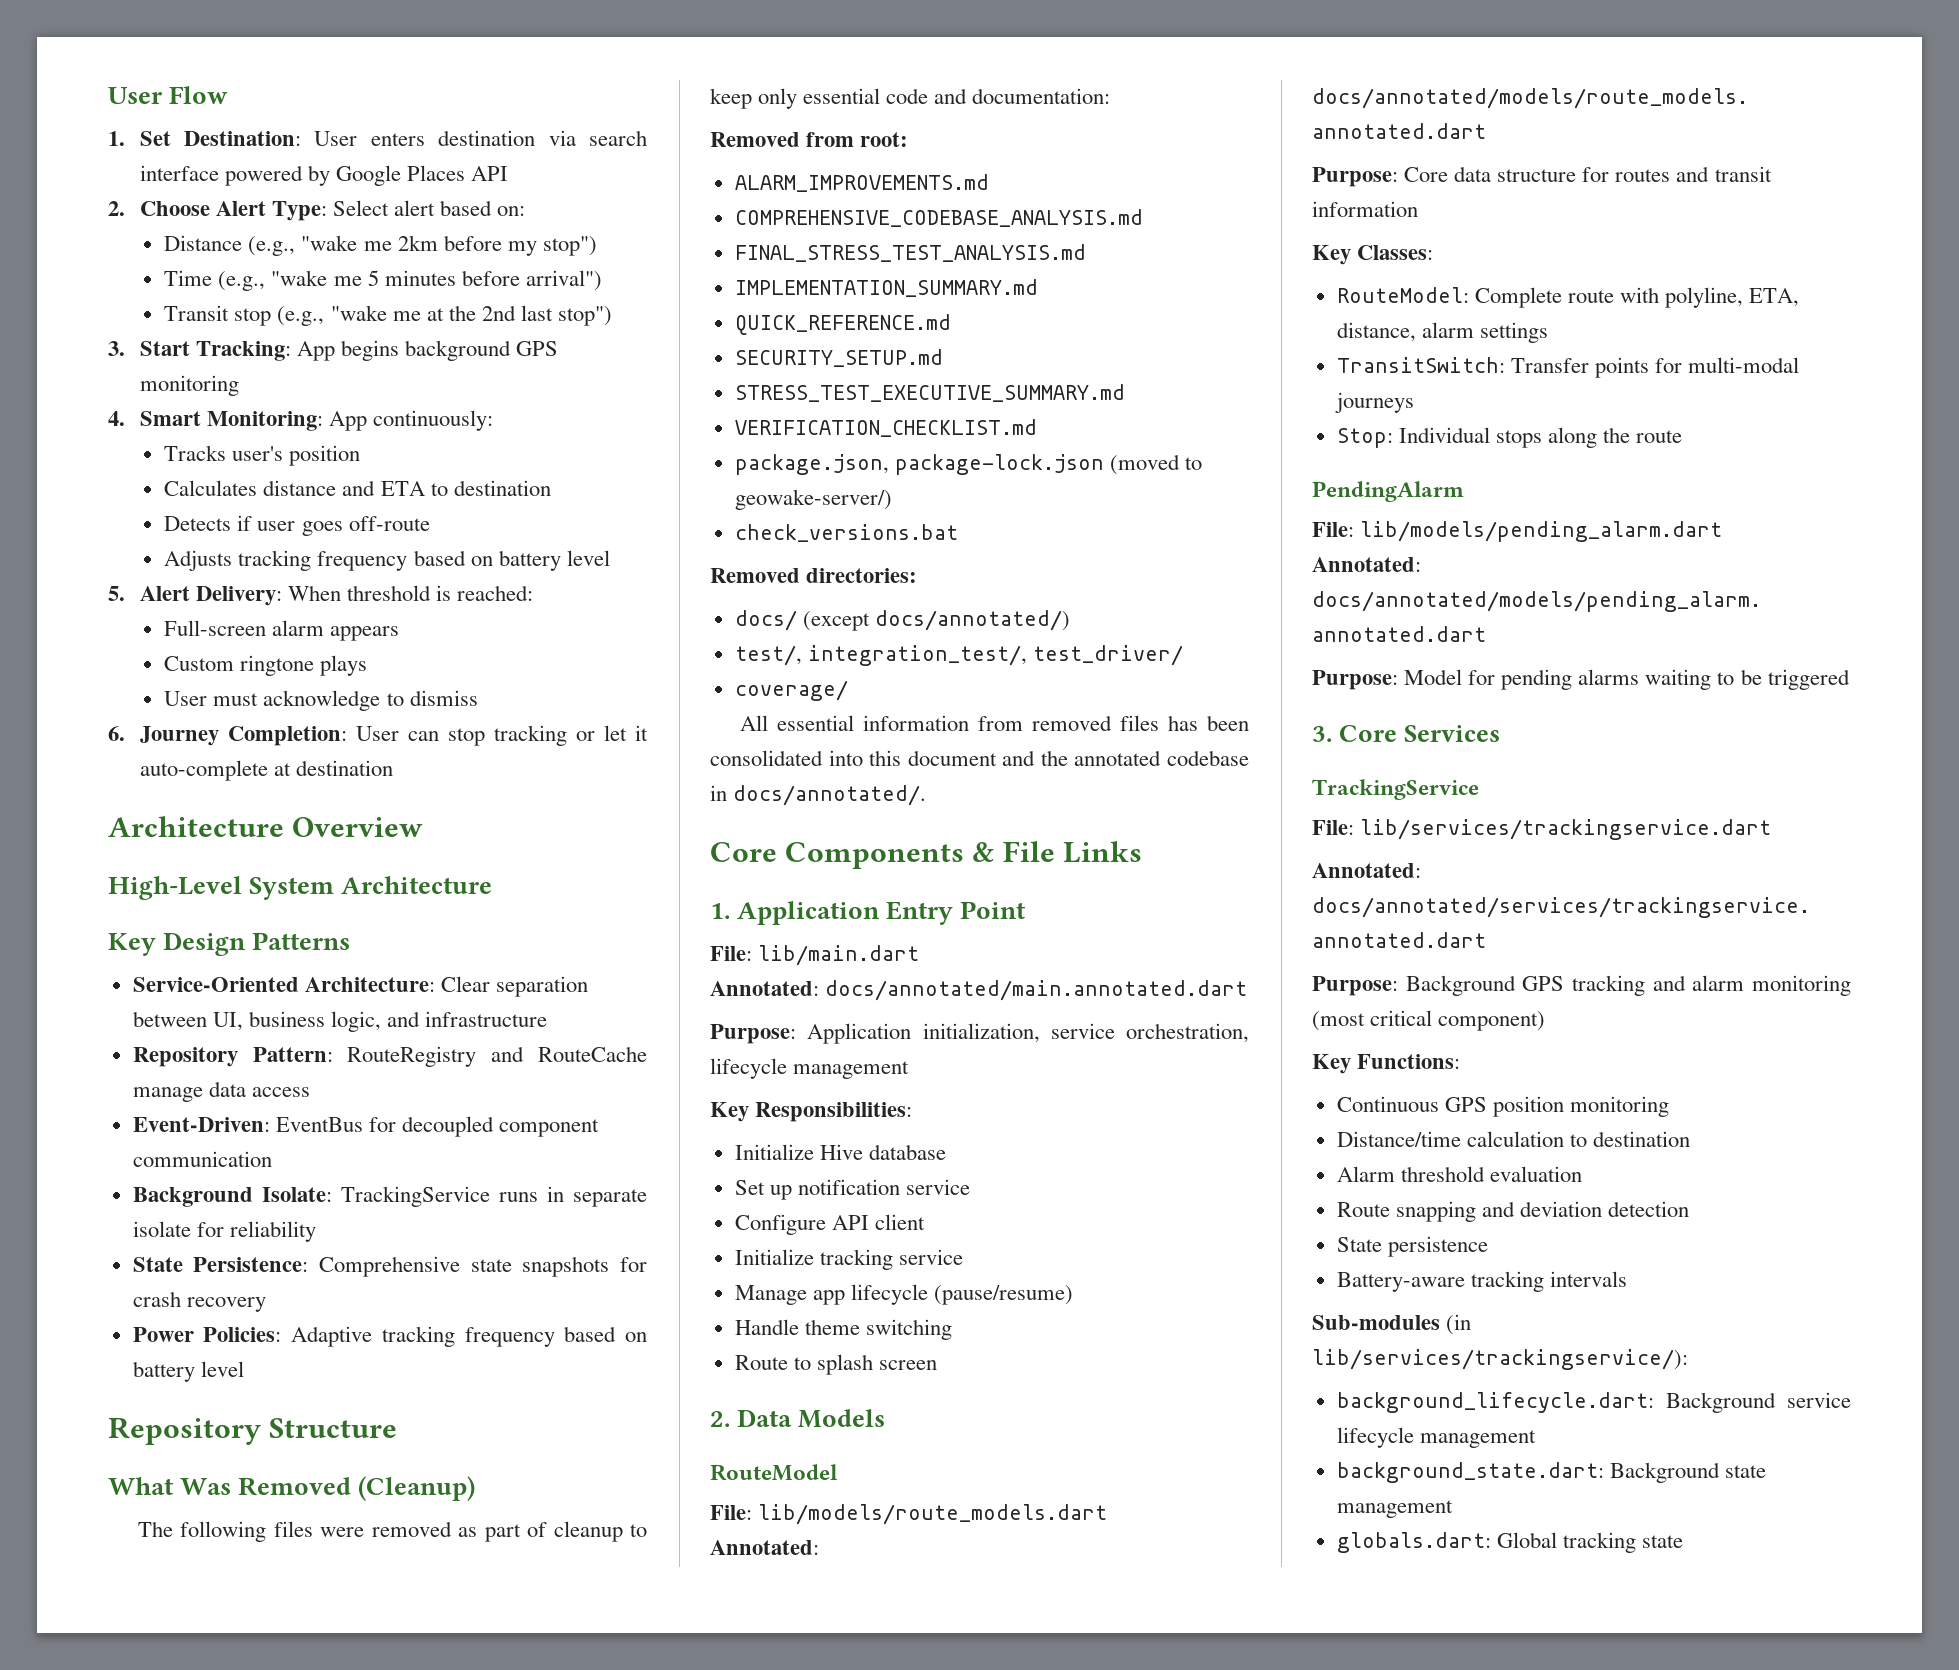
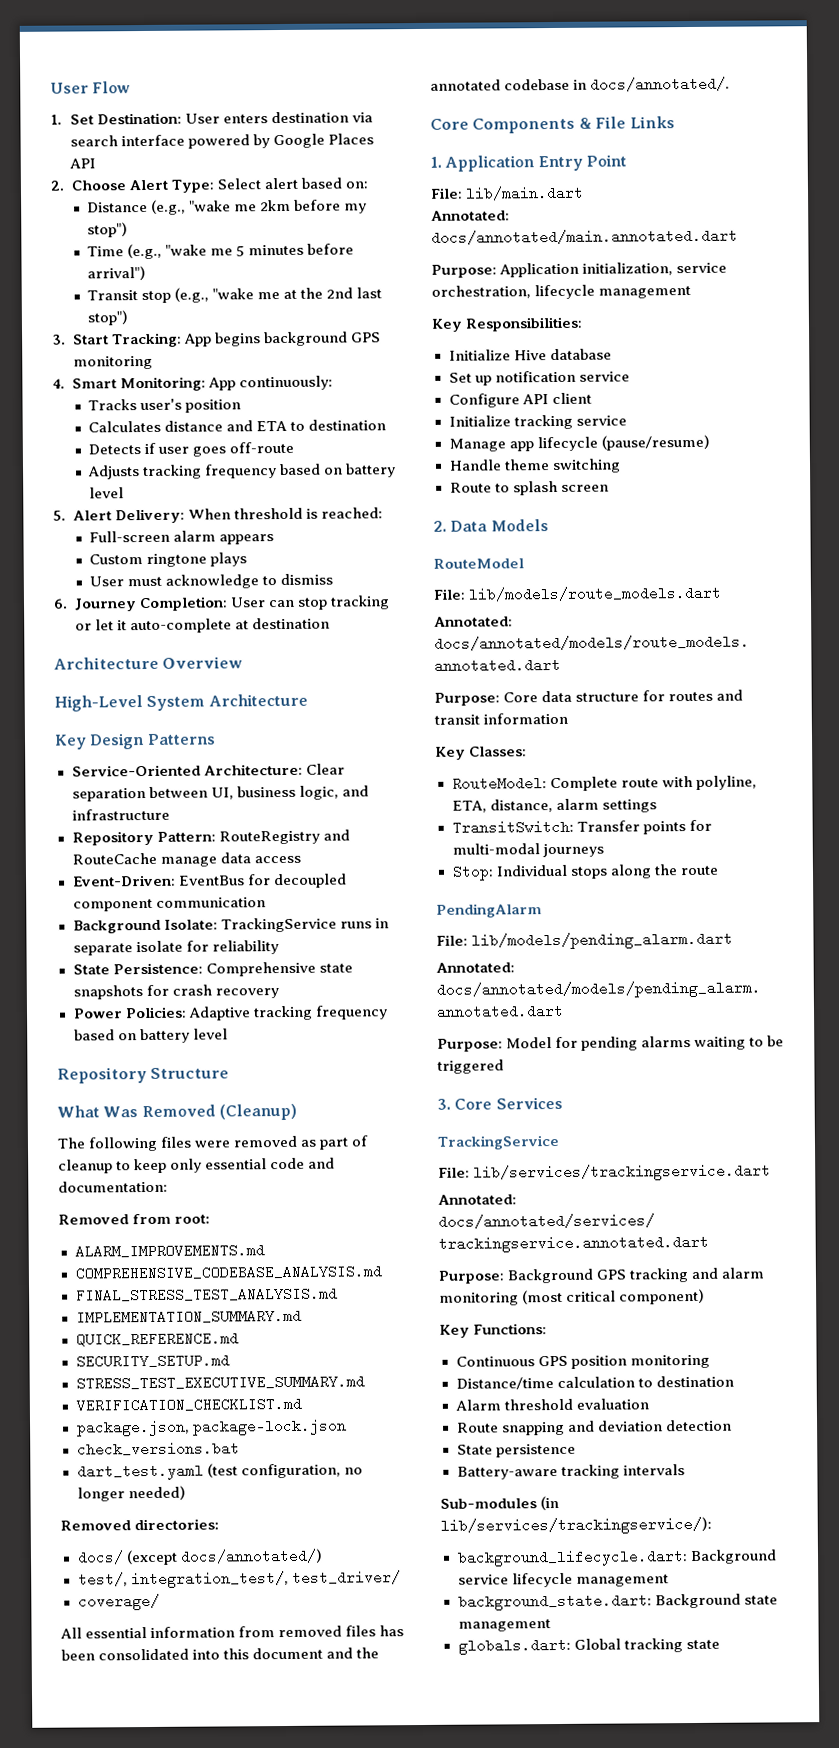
[1109,454,1202,475] [734,489,892,510] [734,524,958,542] (moved to geowake-server/) // check_versions.bat -> [76,1441,240,1457] [76,1463,363,1481] [76,1485,186,1502] // check_versions.bat // dart_test.yaml (test configuration, no longer needed)

